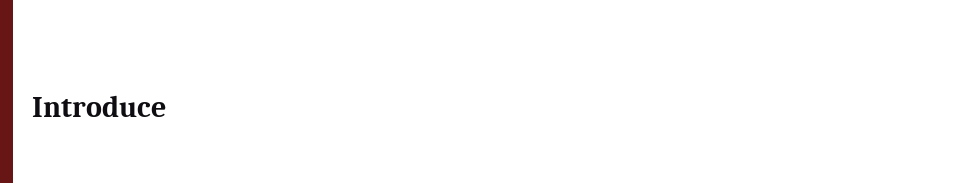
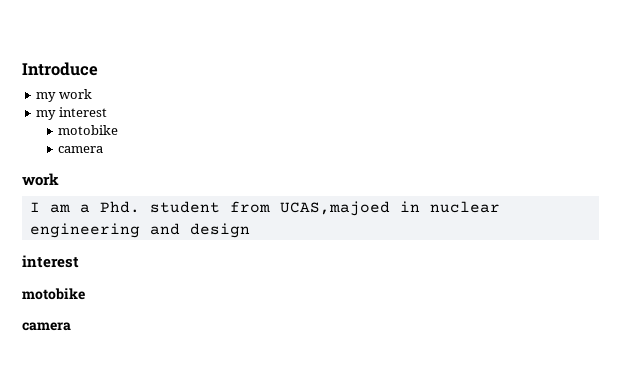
(166, 106) none -> [36,89,92,102] [36,107,107,120] [58,125,119,135] [58,146,104,153] [22,173,59,186] [29,201,500,216] [29,223,250,238] [22,255,79,268] [22,288,85,300] [22,322,71,331] // my work // my interest // motobike // camera // work // I am a Phd. student from UCAS,majoed in nuclear engineering and design // interest // motobike // camera

